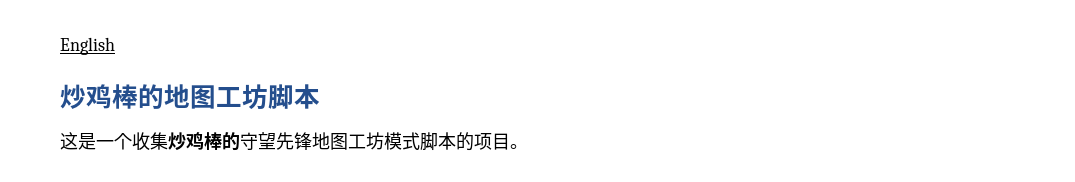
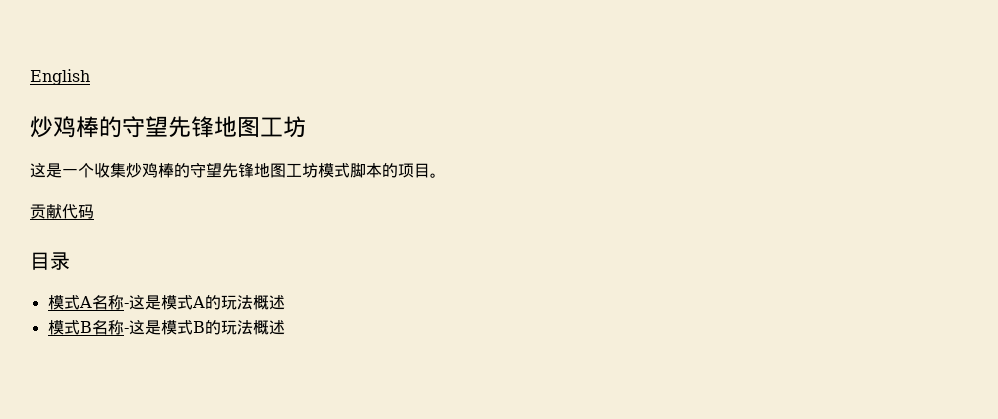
[164,84,320,110] 地图工坊脚本 -> [122,116,306,138] 守望先锋地图工坊
(528, 146) none -> [30,204,94,219] [30,252,70,270] [47,295,285,310] [47,320,285,335] // 贡献代码 // 目录 // 模式A名称-这是模式A的玩法概述 // 模式B名称-这是模式B的玩法概述

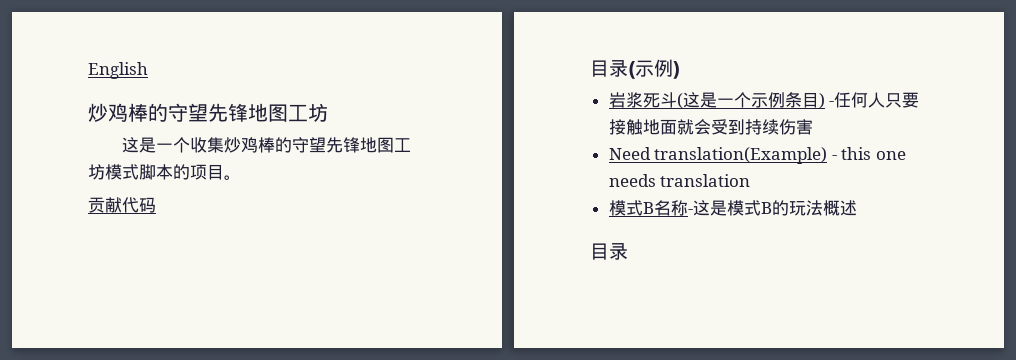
[47,295,285,310] // 模式A名称-这是模式A的玩法概述 -> [628,59,680,79] [608,92,920,109] [608,119,813,135] [608,147,907,164] [608,174,751,187] (示例) // 岩浆死斗(这是一个示例条目) -任何人只要接触地面就会受到持续伤害 // Need translation(Example) - this one needs translation
(285, 327) none -> [590,243,628,260] // 目录

